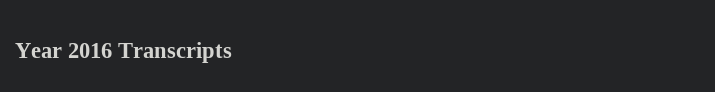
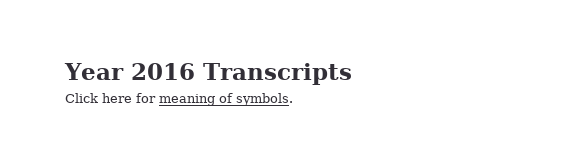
(233, 52) none -> [65,93,293,106] // Click here for meaning of symbols.

